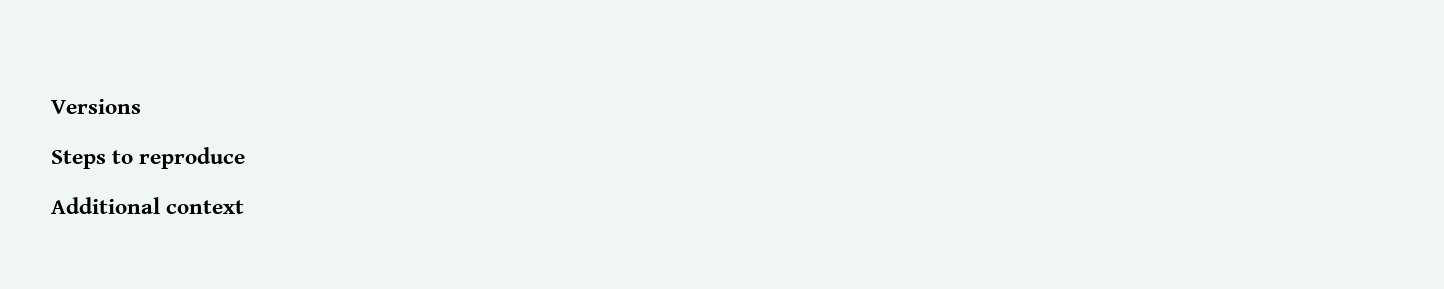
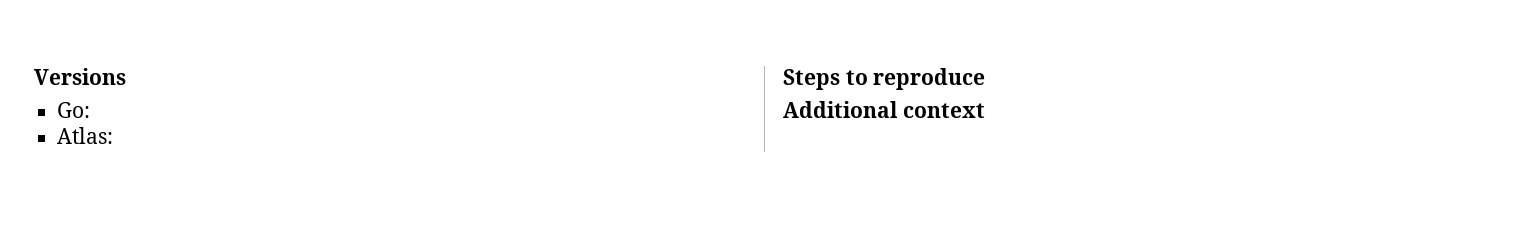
(141, 106) none -> [57,102,91,118] [57,127,114,144] // Go: // Atlas:

